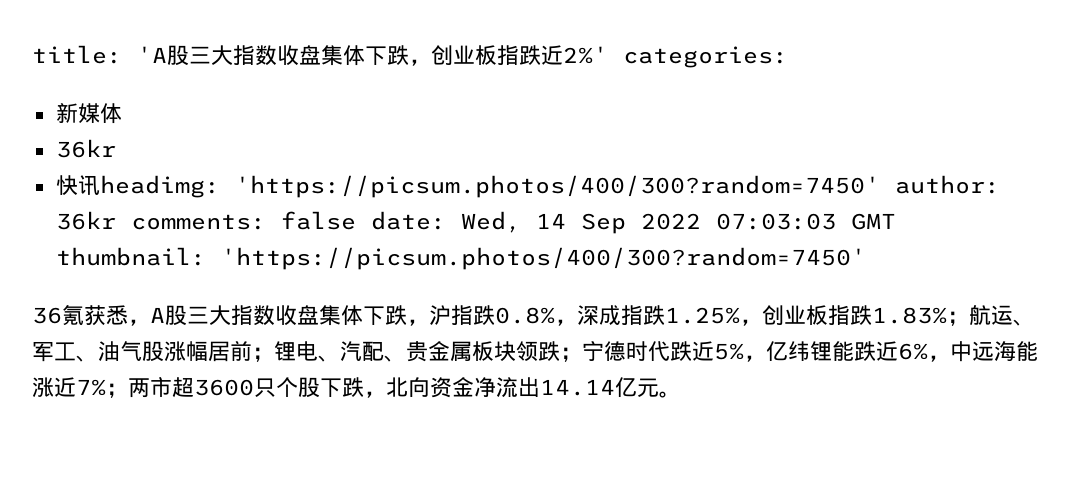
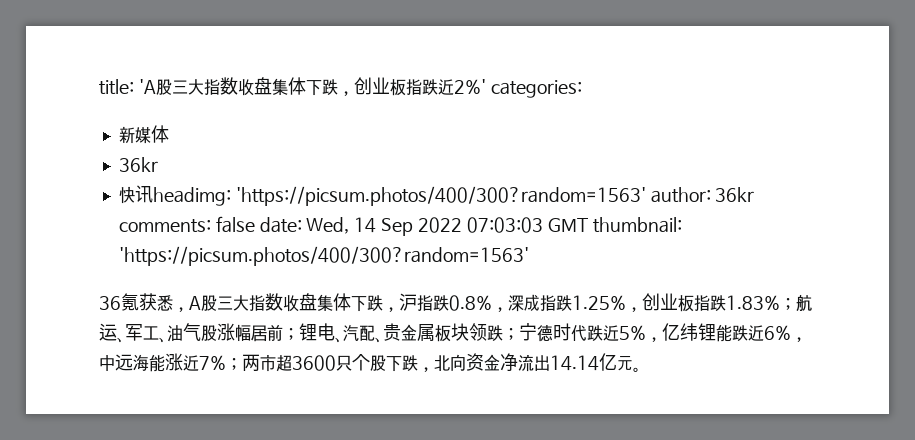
[234,175,880,198] 'https://picsum.photos/400/300?random=7450' -> [235,186,646,206] 'https://picsum.photos/400/300?random=1563'
[220,247,866,270] 'https://picsum.photos/400/300?random=7450' -> [118,246,529,266] 'https://picsum.photos/400/300?random=1563'

